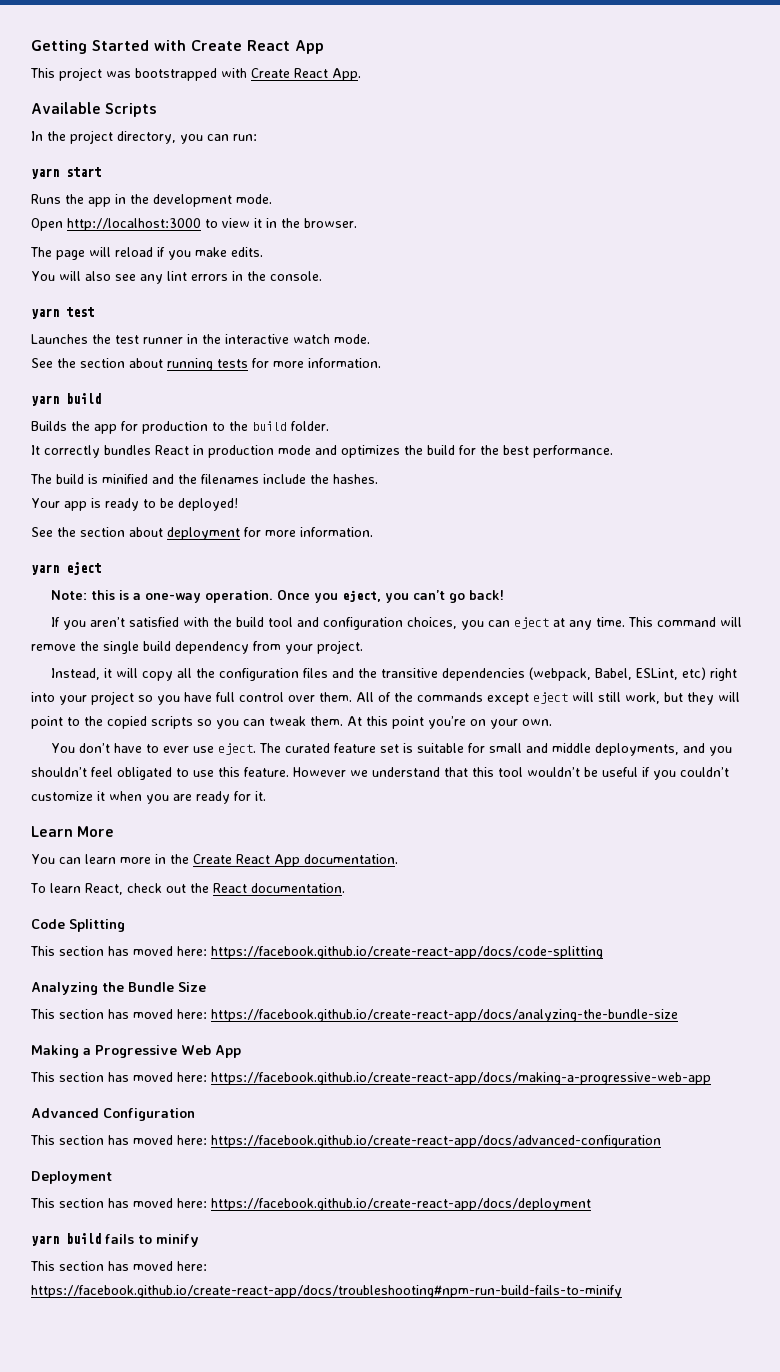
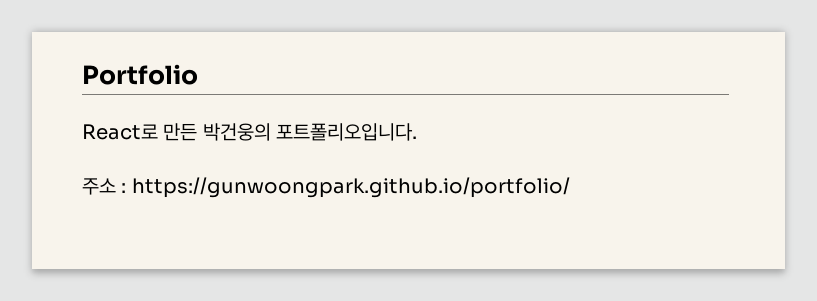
[31,40,324,54] [30,67,361,81] [31,102,158,117] [31,130,257,144] [31,167,101,179] [31,194,272,207] [31,218,357,231] [30,247,263,260] [31,271,322,284] [31,307,94,319] [31,334,370,344] [31,358,381,371] [31,393,101,406] [31,421,329,434] [31,445,613,458] [30,474,378,484] [31,498,238,511] [31,527,373,540] [31,562,101,575] [51,590,505,603] [51,617,743,630] [31,640,363,654] [51,667,738,681] [31,691,740,705] [31,716,552,729] [51,743,733,756] [31,767,729,780] [31,791,266,804] [31,826,115,837] [31,854,398,867] [30,883,345,895] [31,919,125,932] [30,946,603,959] [31,982,206,995] [30,1009,678,1022] [31,1045,241,1058] [30,1072,711,1085] [31,1108,195,1121] [30,1135,661,1148] [31,1171,112,1184] [30,1198,591,1211] [31,1233,199,1247] [30,1261,207,1271] [31,1285,622,1298] Getting Started with Create React App // This project was bootstrapped with Create React App. // Available Scripts // In the project directory, you can run: // yarn start // Runs the app in the development mode. // Open http://localhost:3000 to view it in the browser. // The page will reload if you make edits. // You will also see any lint errors in the console. // yarn test // Launches the test runner in the interactive watch mode. // See the section about running tests for more information. // yarn build // Builds the app for production to the build folder. // It correctly bundles React in production mode and optimizes the build for the best performance. // The build is minified and the filenames include the hashes. // Your app is ready to be deployed! // See the section about deployment for more information. // yarn eject // Note: this is a one-way operation. Once you eject, you can’t go back! // If you aren’t satisfied with the build tool and configuration choices, you can eject at any time. This command will remove the single build dependency from your project. // Instead, it will copy all the configuration files and the transitive dependencies (webpack, Babel, ESLint, etc) right into your project so you have full control over them. All of the commands except eject will still work, but they will point to the copied scripts so you can tweak them. At this point you’re on your own. // You don’t have to ever use eject. The curated feature set is suitable for small and middle deployments, and you shouldn’t feel obligated to use this feature. However we understand that this tool wouldn’t be useful if you couldn’t customize it when you are ready for it. // Learn More // You can learn more in the Create React App documentation. // To learn React, check out the React documentation. // Code Splitting // This section has moved here: https://facebook.github.io/create-react-app/docs/code-splitting // Analyzing the Bundle Size // This section has moved here: https://facebook.github.io/create-react-app/docs/analyzing-the-bundle-size // Making a Progressive Web App // This section has moved here: https://facebook.github.io/create-react-app/docs/making-a-progressive-web-app // Advanced Configuration // This section has moved here: https://facebook.github.io/create-react-app/docs/advanced-configuration // Deployment // This section has moved here: https://facebook.github.io/create-react-app/docs/deployment // yarn build fails to minify // This section has moved here: https://facebook.github.io/create-react-app/docs/troubleshooting#npm-run-build-fails-to-minify -> [82,64,198,85] [82,123,418,141] [82,177,570,198] Portfolio // React로 만든 박건웅의 포트폴리오입니다. // 주소 : https://gunwoongpark.github.io/portfolio/

